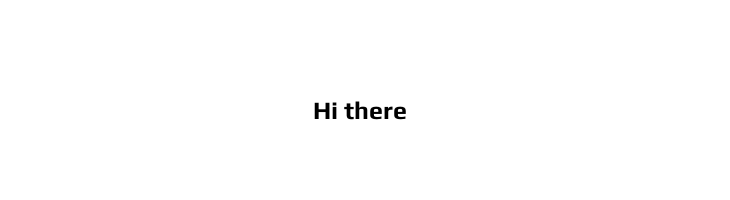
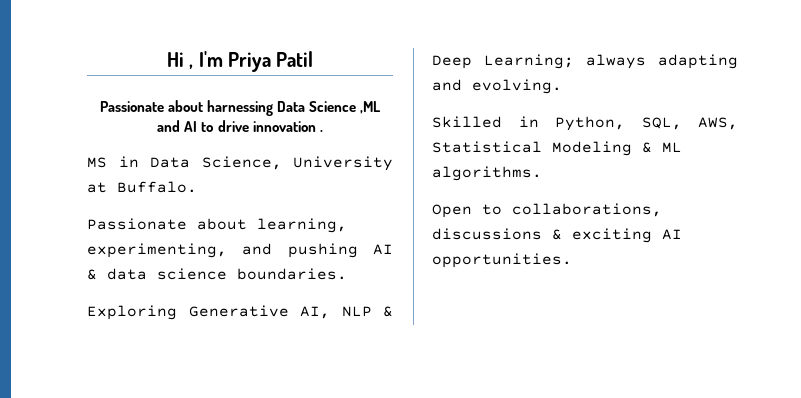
[344,101,408,120] there -> [189,51,314,72] [99,100,382,116] [157,120,323,132] [87,156,393,171] [87,181,197,193] [87,218,347,233] [87,243,393,258] [87,268,347,280] [87,305,393,320] [432,54,738,69] [432,79,562,94] [432,116,738,131] [432,141,682,156] [432,166,542,181] [432,203,662,218] [432,228,682,243] [432,253,572,268] , I'm Priya Patil // Passionate about harnessing Data Science ,ML and AI to drive innovation . // MS in Data Science, University at Buffalo. // Passionate about learning, experimenting, and pushing AI & data science boundaries. // Exploring Generative AI, NLP & Deep Learning; always adapting and evolving. // Skilled in Python, SQL, AWS, Statistical Modeling & ML algorithms. // Open to collaborations, discussions & exciting AI opportunities.

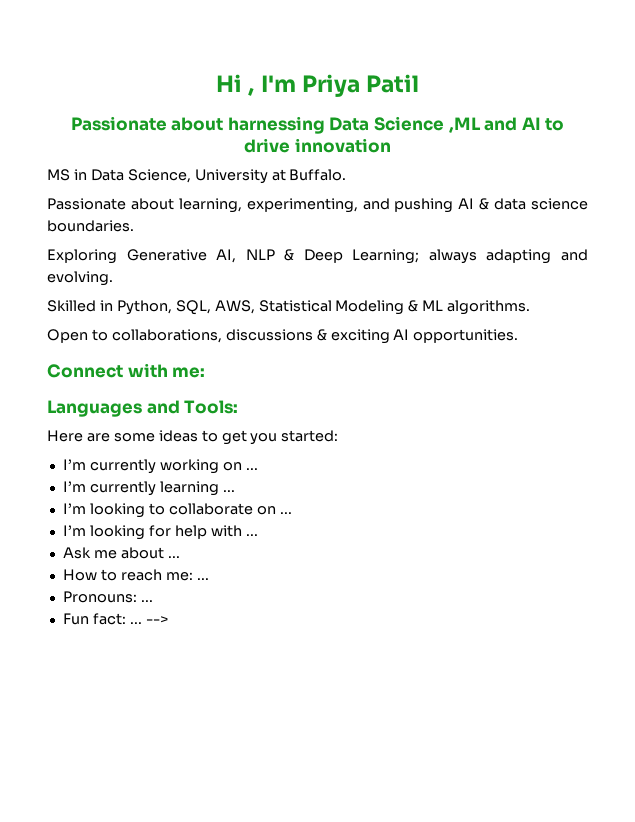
[319,129,323,132] . -> (391, 145) none
(572, 260) none -> [47,363,206,378] [47,400,239,417] [47,430,339,445] [62,459,258,474] [62,481,235,496] [62,503,292,518] [62,525,258,540] [62,547,180,559] [62,569,209,581] [62,591,153,603] [62,613,169,625] // Connect with me: // Languages and Tools: // Here are some ideas to get you started: // I’m currently working on ... // I’m currently learning ... // I’m looking to collaborate on ... // I’m looking for help with ... // Ask me about ... // How to reach me: ... // Pronouns: ... // Fun fact: ... -->

